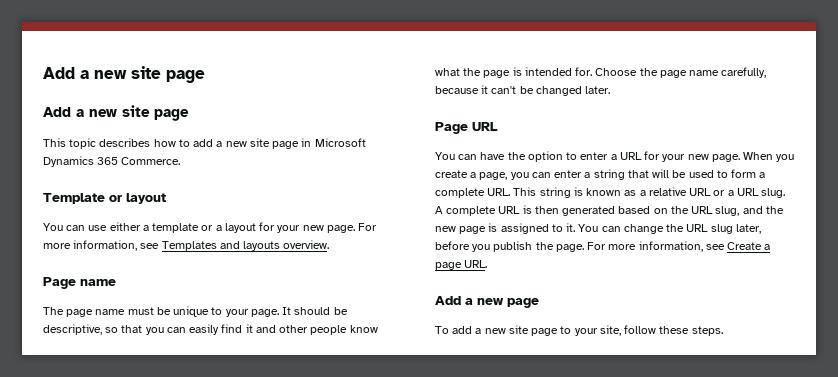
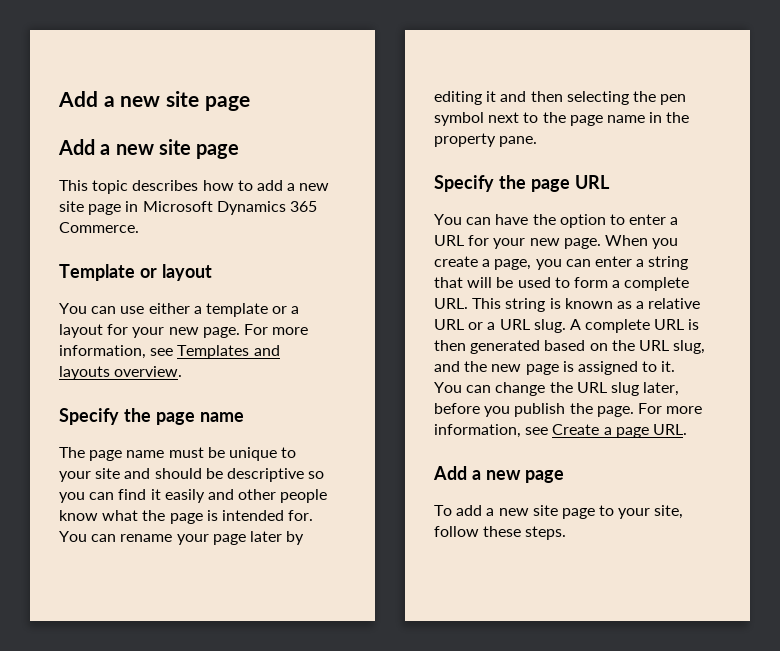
[43,277,76,289] Page -> [59,408,195,425] Specify the page
[250,307,348,317] [43,324,220,335] page. It should be descriptive, so that you can easily -> [95,468,325,482] [59,492,115,503] site and should be descriptive so you can
(253, 328) none -> [164,489,205,503] easily
[595,67,767,78] [435,85,611,96] [435,122,468,134] Choose the page name carefully, because it can't be changed later. // Page -> [59,531,305,545] [434,91,687,105] [434,112,690,126] [434,133,538,147] [434,175,570,192] You can rename your page later by editing it and then selecting the pen symbol next to the page name in the property pane. // Specify the page

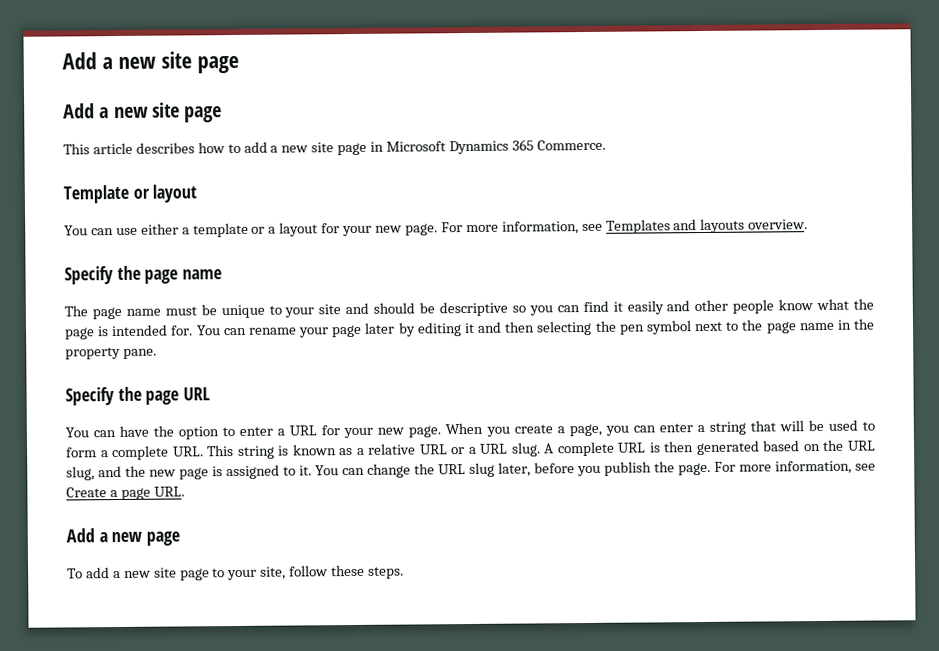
[92,180,129,194] topic -> [92,142,133,155] article

